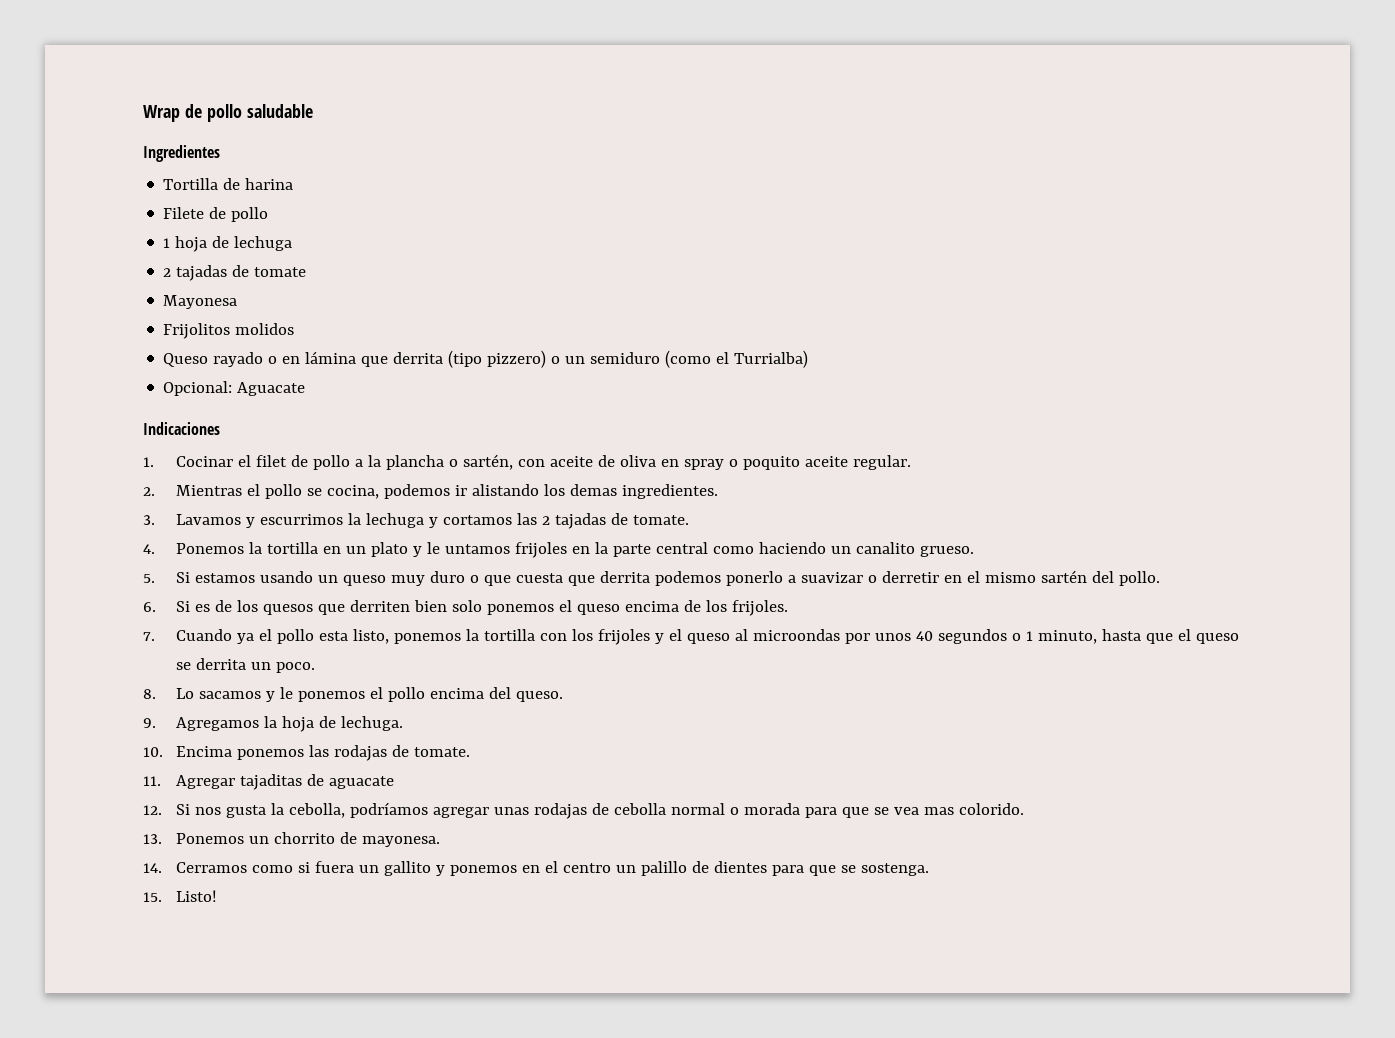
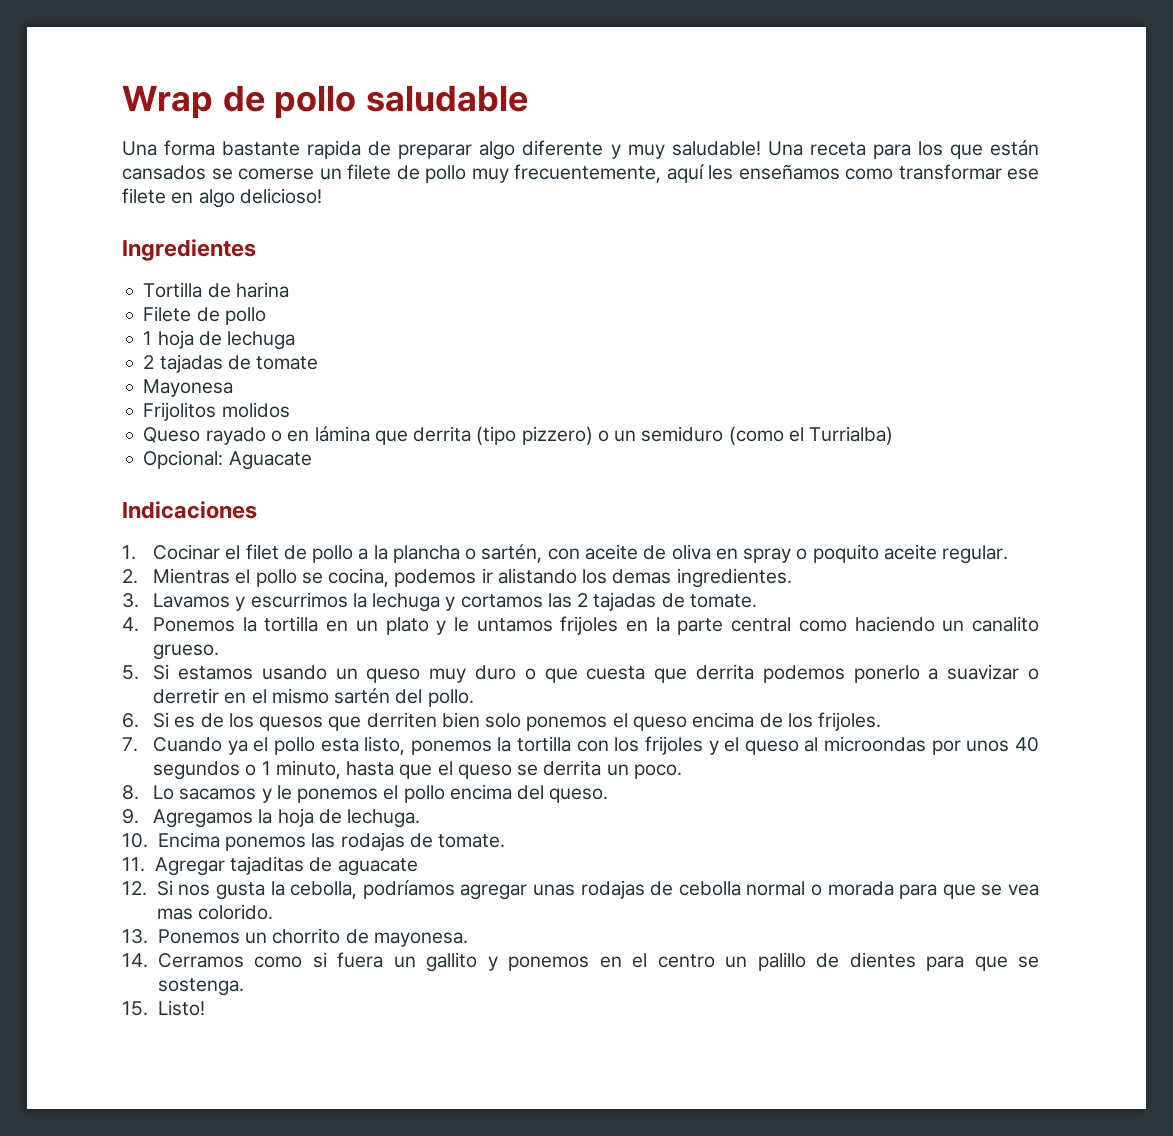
(313, 111) none -> [122,140,1039,160] [122,164,1039,183] [122,188,322,208] // Una forma bastante rapida de preparar algo diferente y muy saludable! Una receta para los que están cansados se comerse un filete de pollo muy frecuentemente, aquí les enseñamos como transformar ese filete en algo delicioso!

